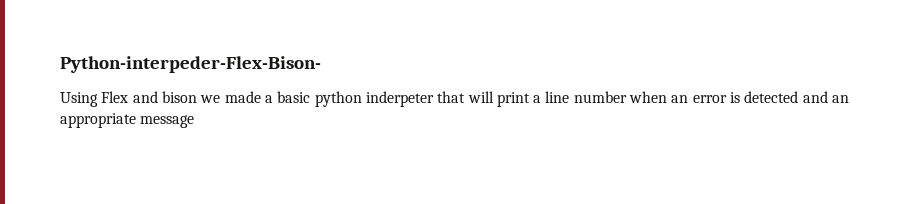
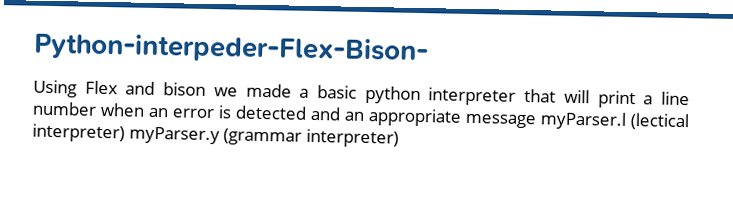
[365,91,434,107] inderpeter -> [428,87,517,106] interpreter
(195, 121) none -> [540,111,689,131] [32,123,399,148] myParser.l (lectical interpreter) myParser.y (grammar interpreter)

